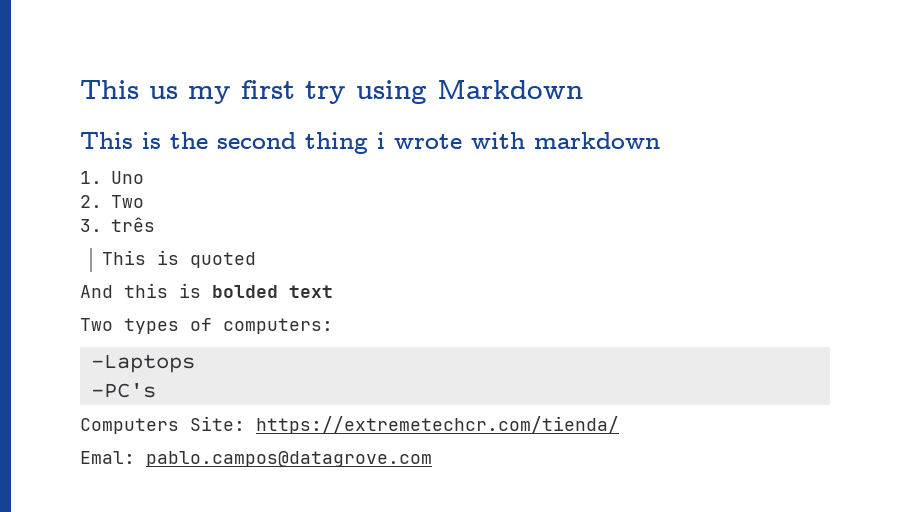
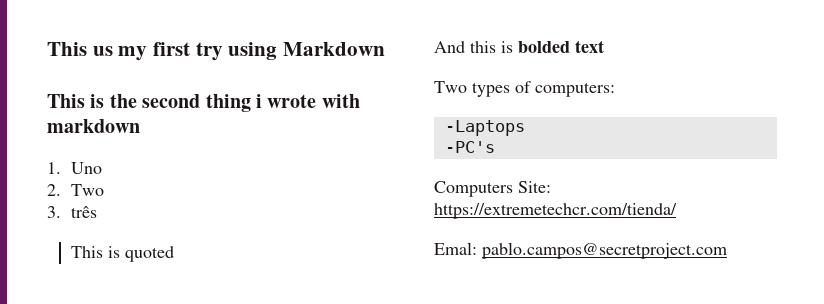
[146,451,432,467] pablo.campos@datagrove.com -> [482,242,727,259] pablo.campos@secretproject.com

